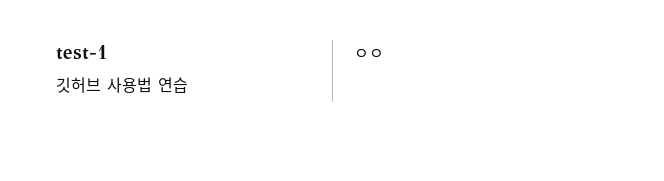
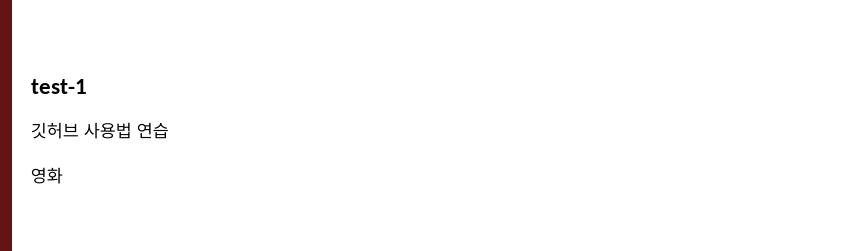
[354,48,384,59] ㅇㅇ -> [31,167,63,184] 영화

